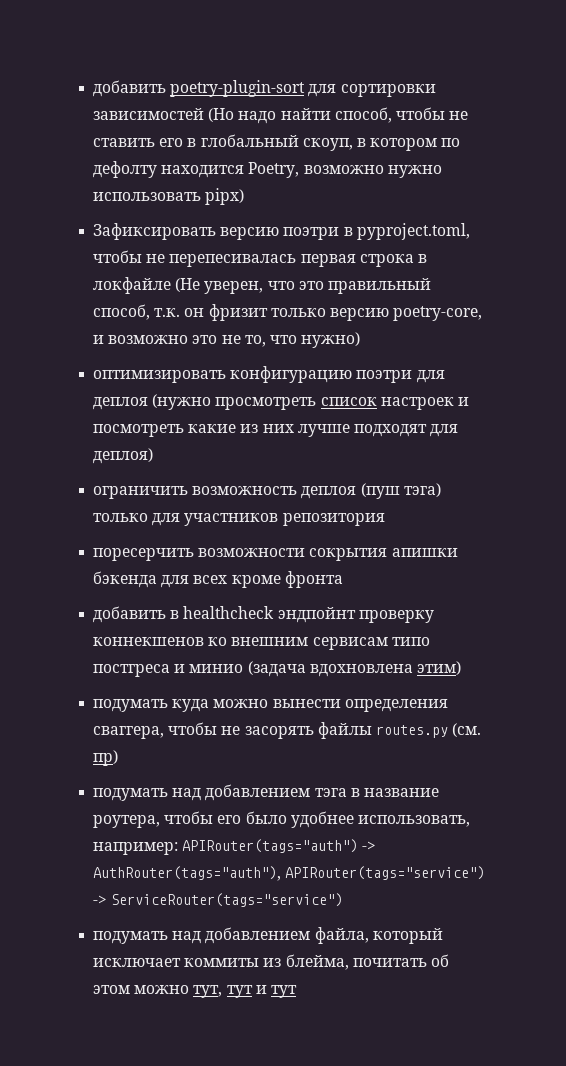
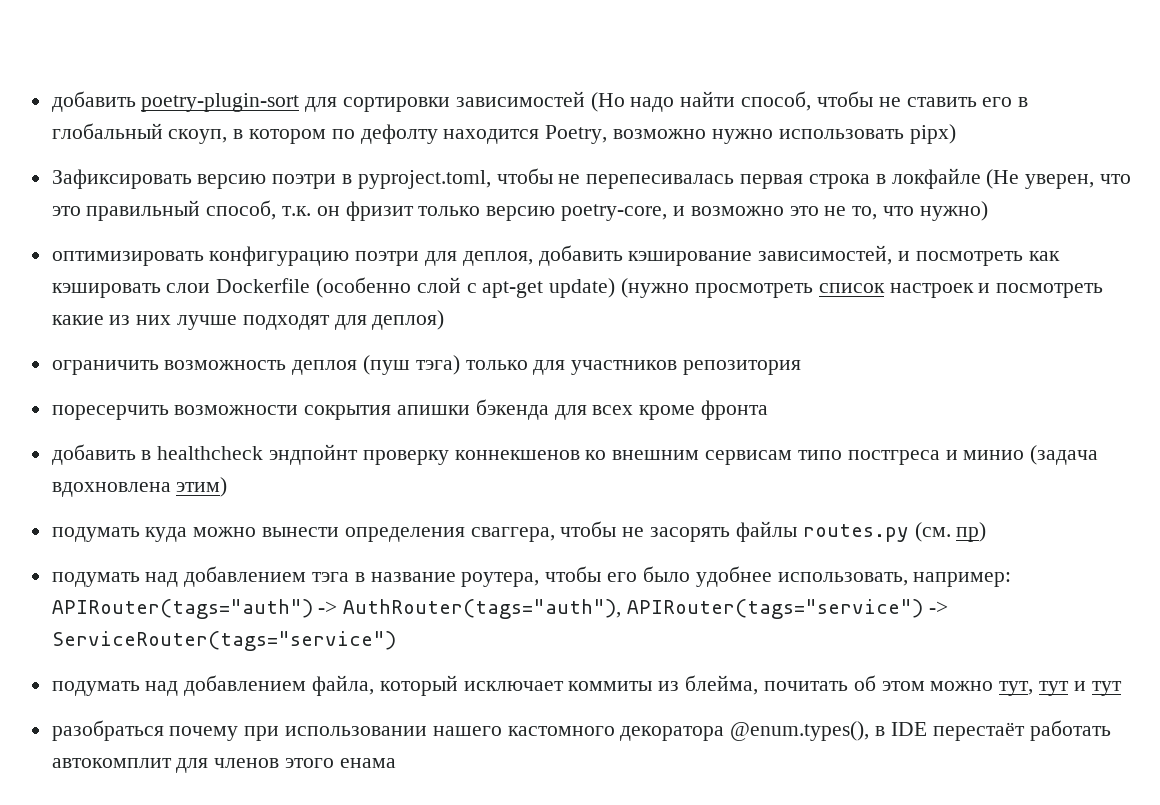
[93,397,149,410] деплоя -> [462,245,1060,266] [51,277,616,298] деплоя, добавить кэширование зависимостей, и посмотреть как кэшировать слои Dockerfile (особенно слой с apt-get update)
(297, 991) none -> [51,720,1111,741] [51,758,396,773] // разобраться почему при использовании нашего кастомного декоратора @enum.types(), в IDE перестаёт работать автокомплит для членов этого енама

